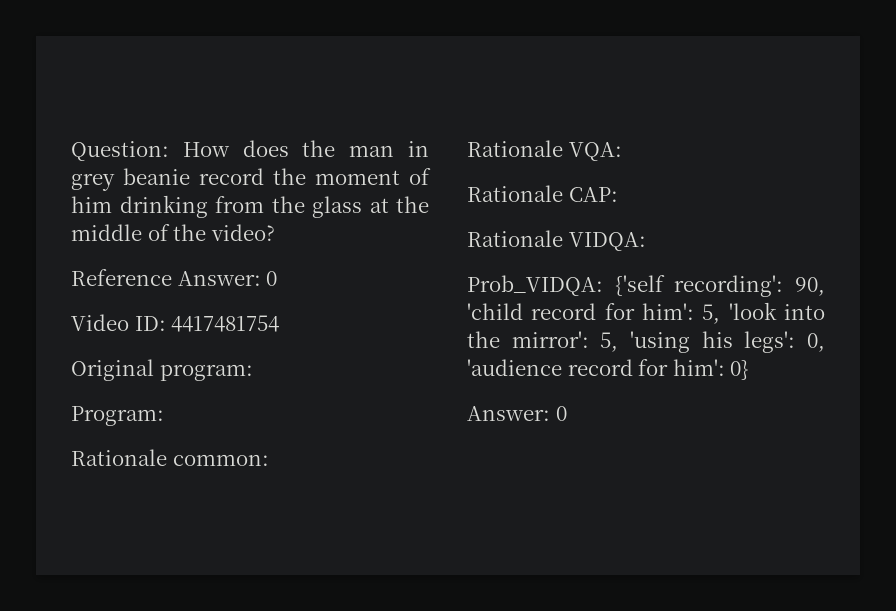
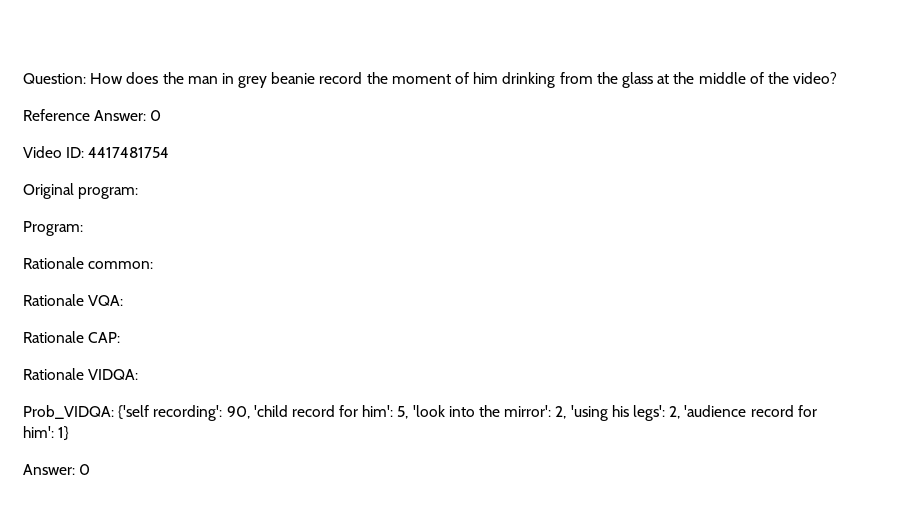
[600,332,619,352] 5, -> [555,406,567,419] 2,
[807,333,825,352] 0, -> [669,406,681,419] 2,
[730,360,750,380] 0} -> [58,426,70,441] 1}

